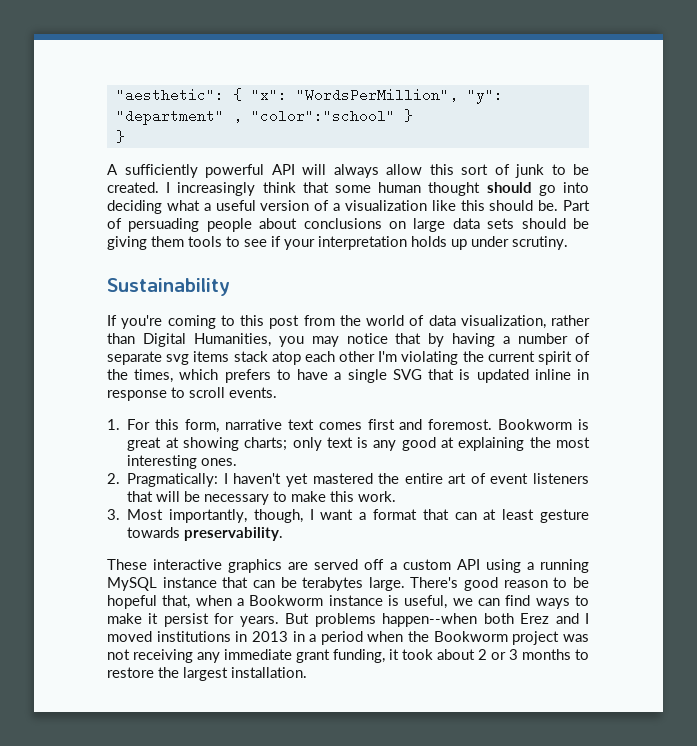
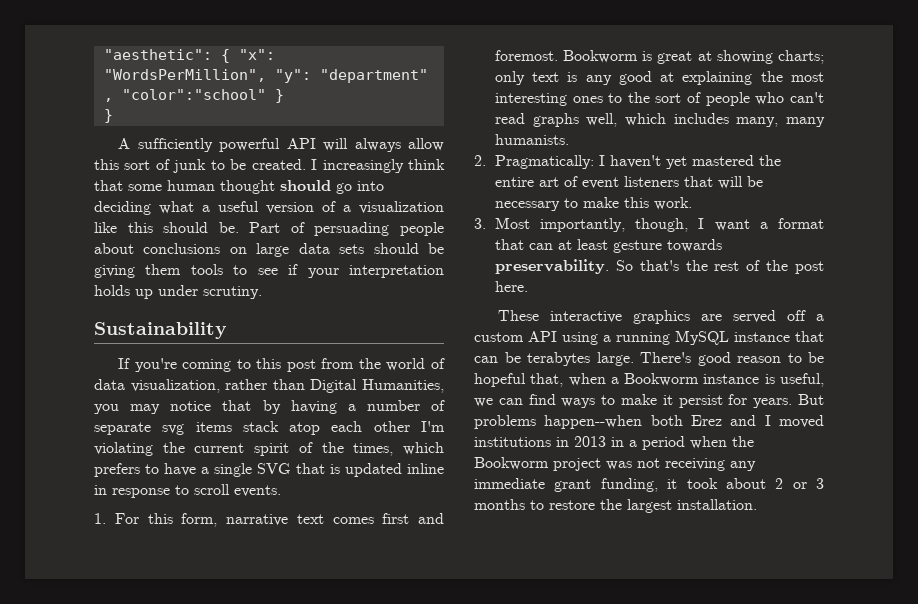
[201,458,238,466] ones. -> [572,92,824,106] [494,113,825,127] [494,134,569,145] ones to the sort of people who can't read graphs well, which includes many, many humanists.
(284, 534) none -> [615,260,824,274] [494,281,528,292] So that's the rest of the post here.

